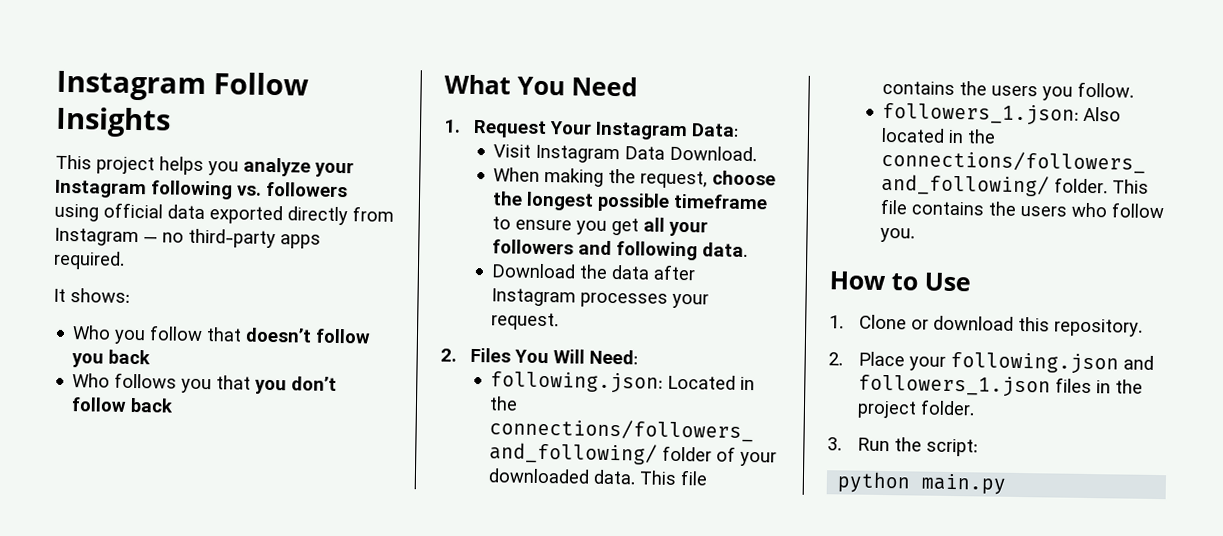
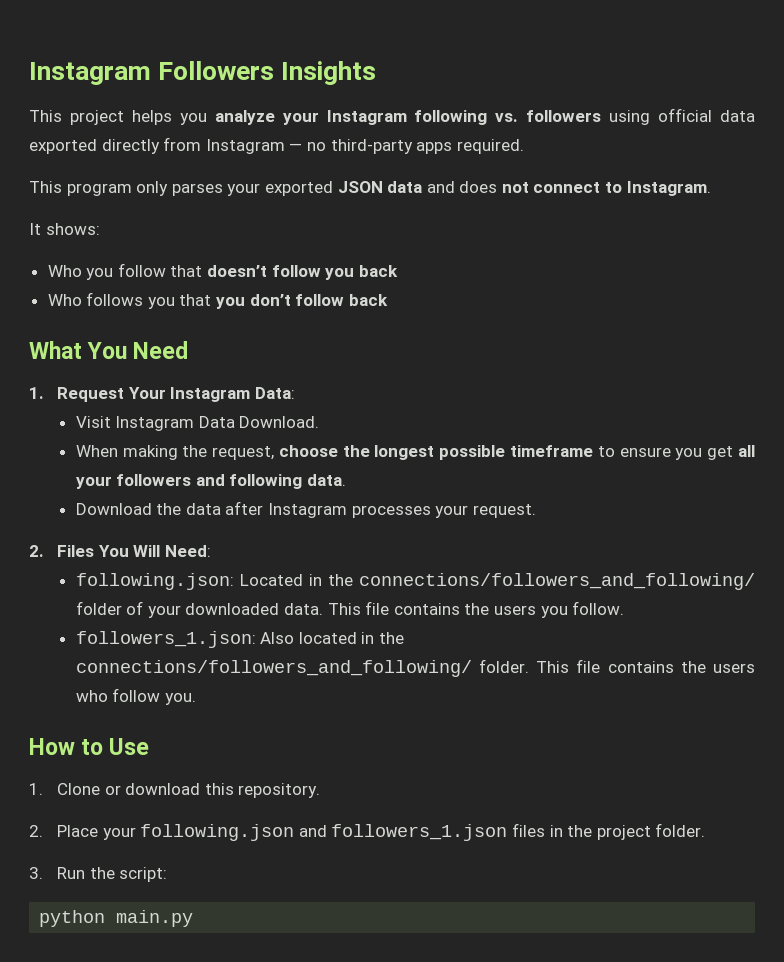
[56,70,309,102] Instagram Follow -> [29,61,275,85] Instagram Followers
(125, 260) none -> [29,181,711,196] // This program only parses your exported JSON data and does not connect to Instagram.

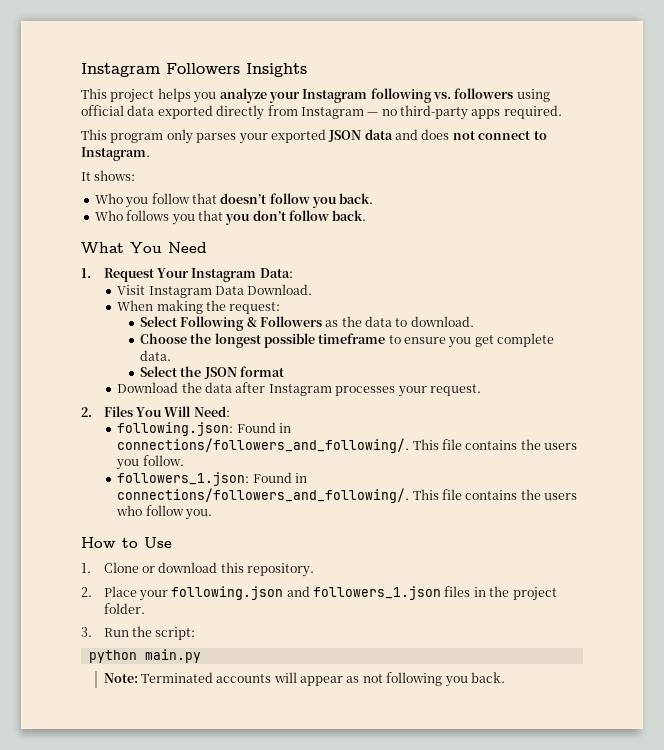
[358,265,398,277] back -> [339,193,374,204] back.
[348,294,388,306] back -> [332,210,367,221] back.
[212,445,338,460] request, choose -> [229,302,281,314] [139,316,474,331] [139,333,187,344] request: // Select Following & Followers as the data to download. // Choose
[737,445,755,457] [75,474,347,489] all your followers and following data. -> [497,333,555,347] [139,350,171,361] [139,366,284,379] complete data. // Select the JSON format
[239,573,755,590] [75,601,324,618] Located in the connections/followers_and_following/ folder of your downloaded data. -> [236,422,292,433] [117,438,410,453] Found in connections/followers_and_following/.
[260,632,405,644] [75,659,529,677] Also located in the connections/followers_and_following/ folder. -> [252,472,308,483] [117,488,410,503] Found in connections/followers_and_following/.
(194, 918) none -> [103,672,505,687] // Note: Terminated accounts will appear as not following you back.

